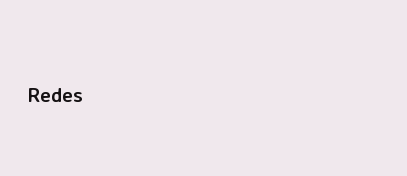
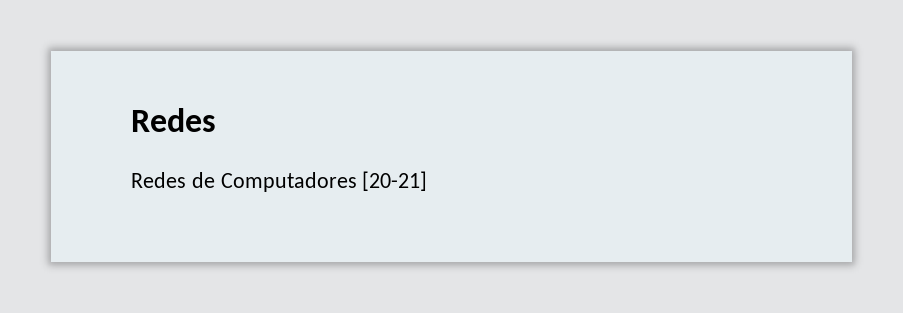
[28,88,83,102] Redes -> [131,108,216,132] [131,171,428,192] Redes // Redes de Computadores [20-21]

